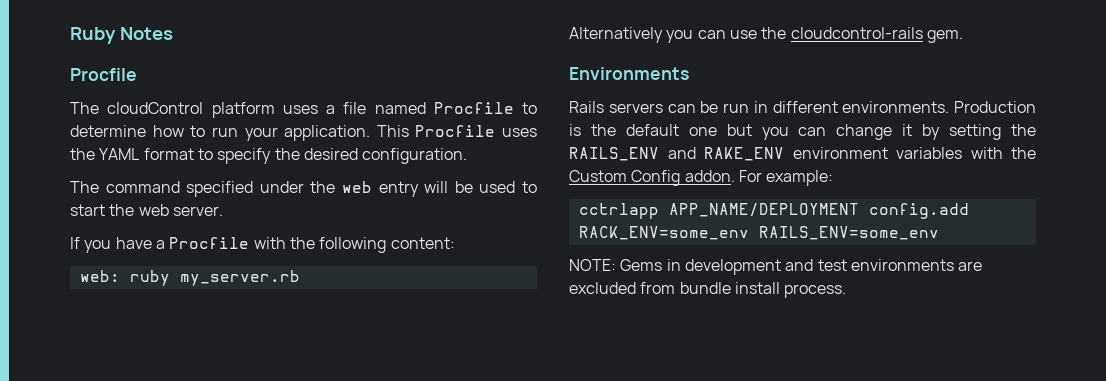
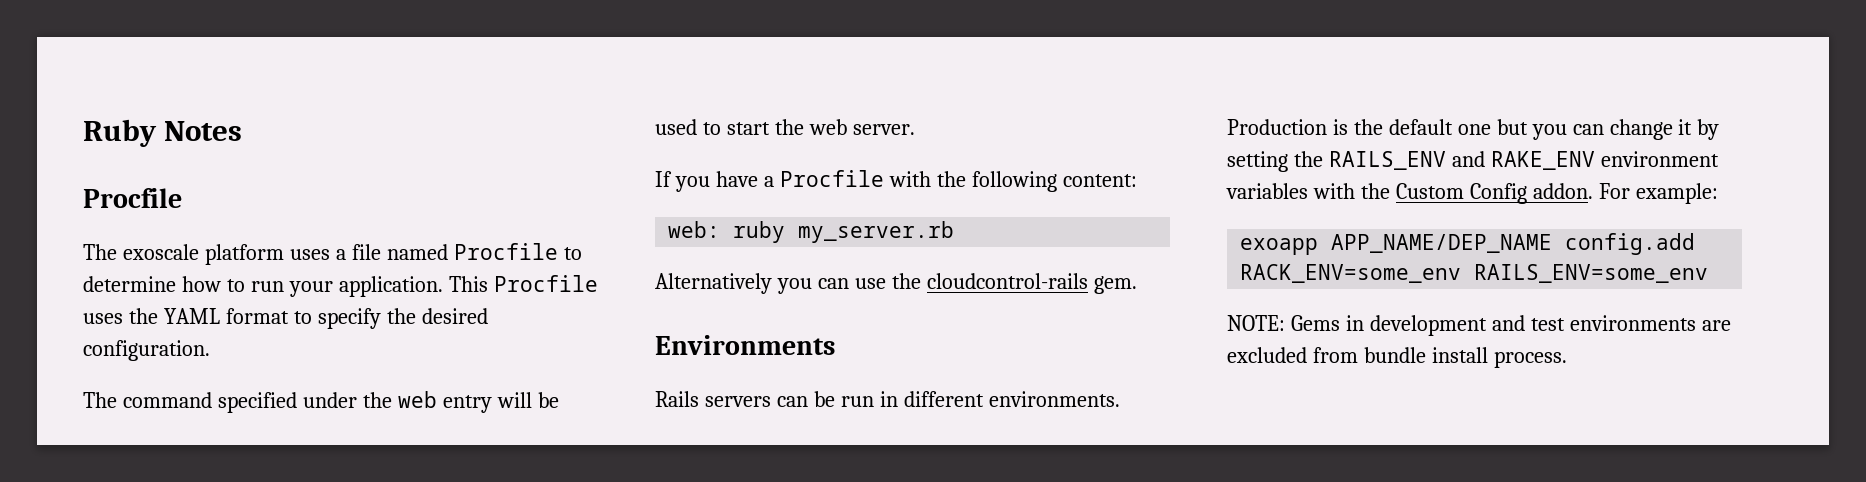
[107,102,204,114] cloudControl -> [122,244,199,260] exoscale
[578,203,859,219] cctrlapp APP_NAME/DEPLOYMENT -> [1240,234,1553,255] exoapp APP_NAME/DEP_NAME

